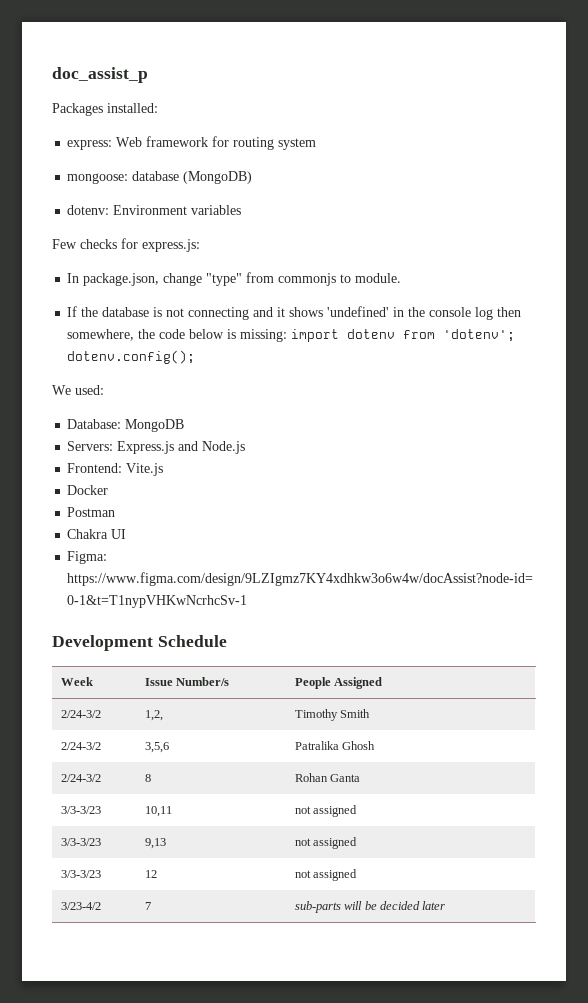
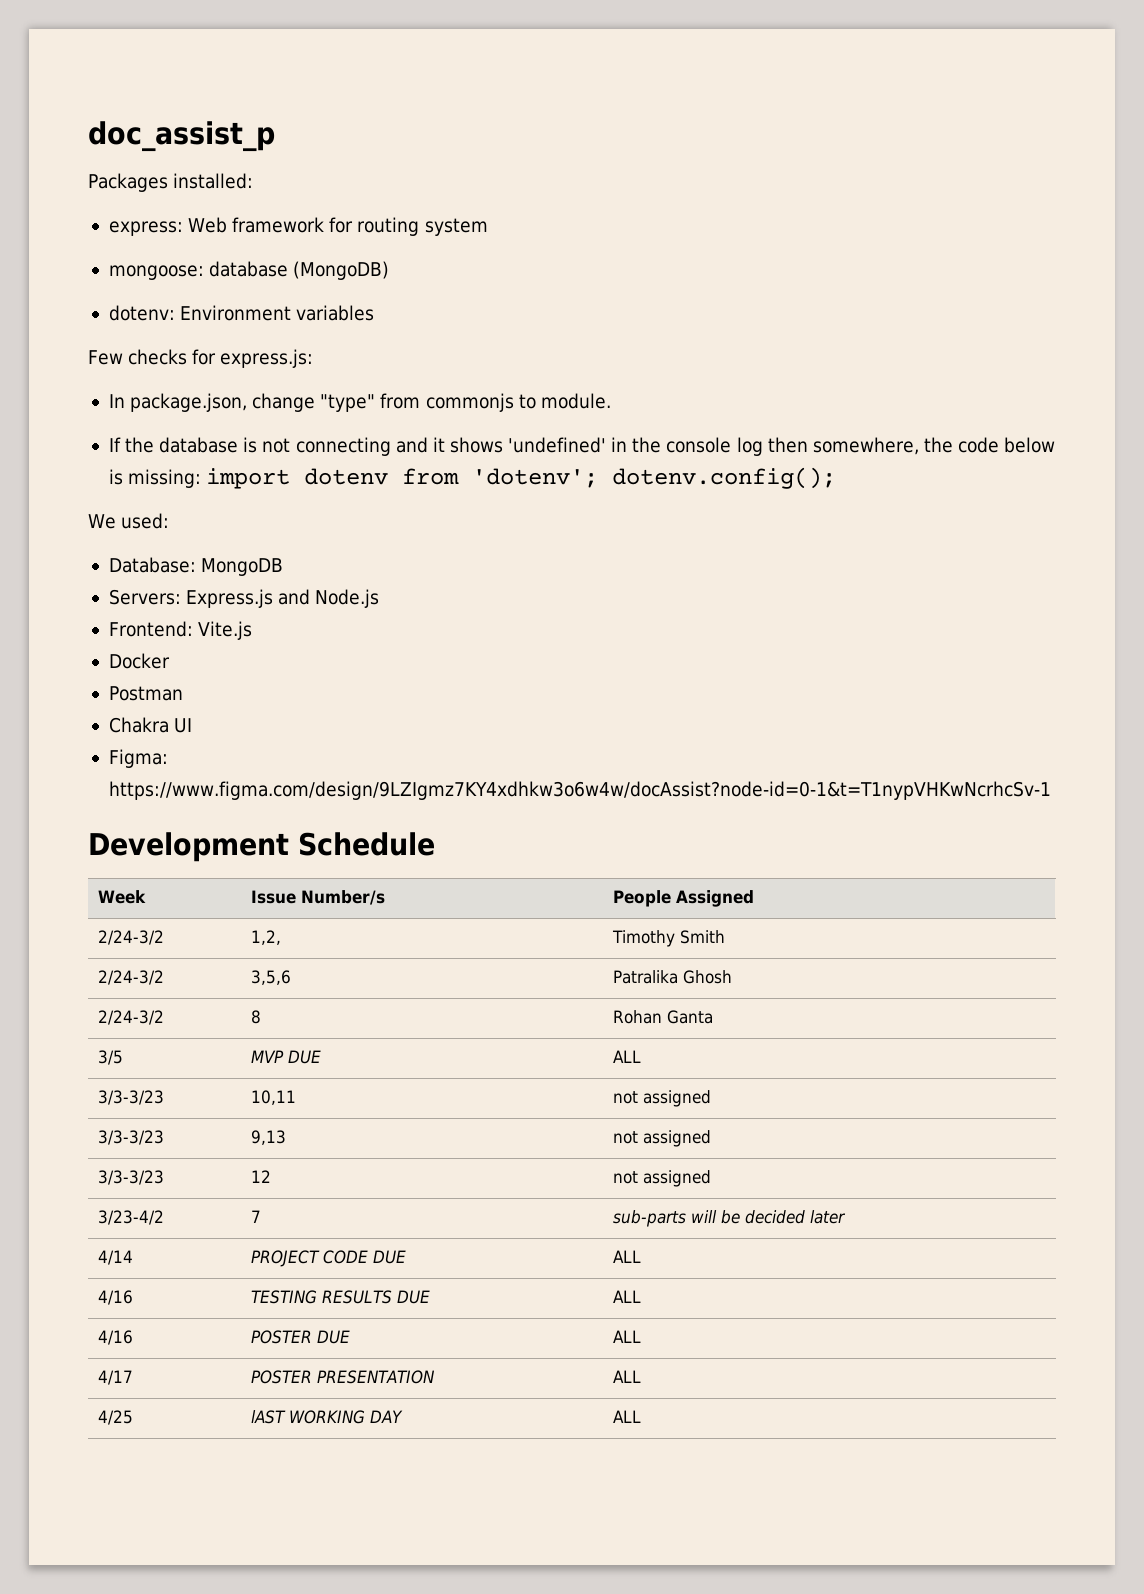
(361, 778) none -> [97,1050,123,1065] [250,1050,321,1064] [612,1050,641,1063] // 3/5 | MVP DUE | ALL
(446, 905) none -> [97,1250,133,1265] [250,1250,406,1267] [612,1250,641,1263] [97,1290,133,1305] [250,1290,430,1304] [612,1290,641,1303] [97,1330,133,1345] [250,1330,350,1344] [612,1330,641,1343] [97,1370,133,1385] [250,1370,435,1384] [612,1370,641,1383] [97,1410,133,1425] [250,1410,403,1424] [612,1410,641,1423] // 4/14 | PROJECT CODE DUE | ALL // 4/16 | TESTING RESULTS DUE | ALL // 4/16 | POSTER DUE | ALL // 4/17 | POSTER PRESENTATION | ALL // 4/25 | lAST WORKING DAY | ALL

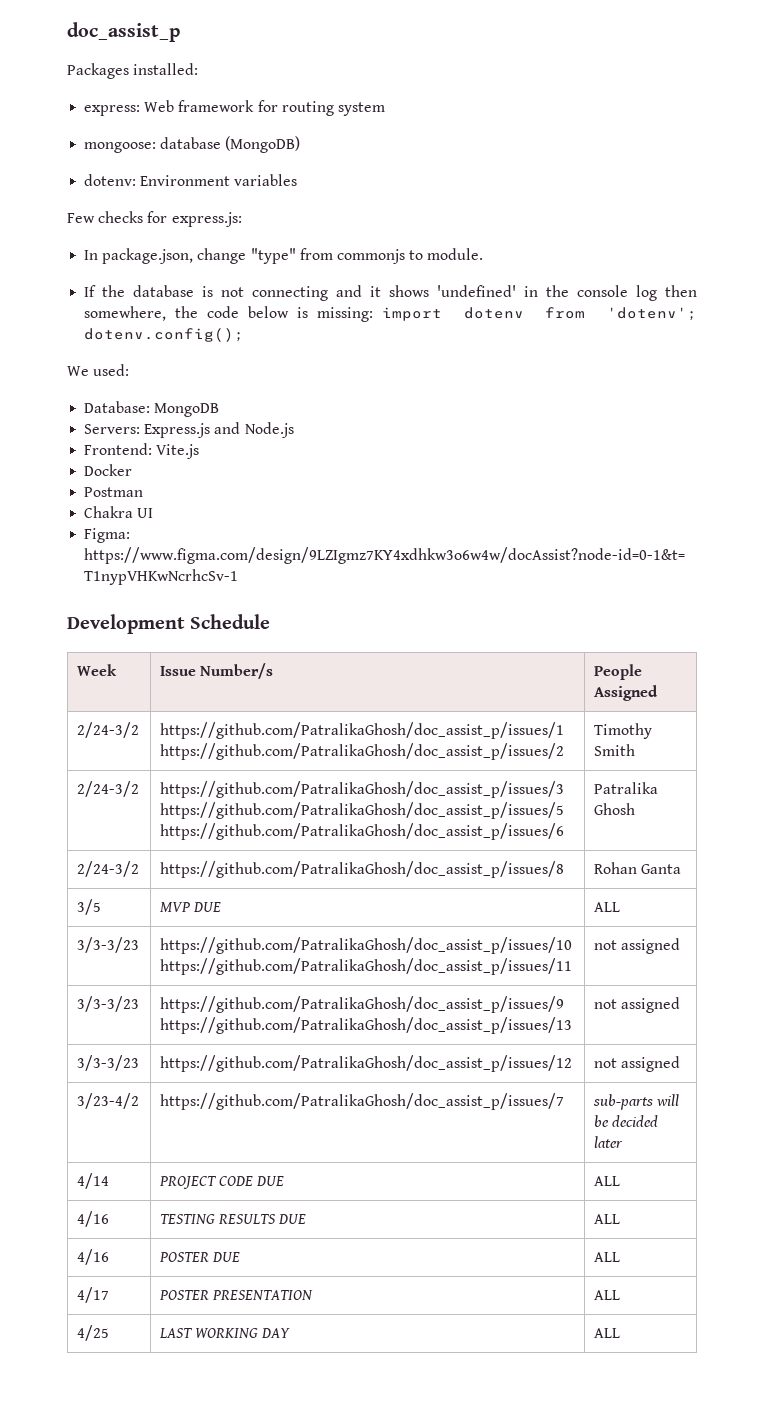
[250,930,281,945] 1,2, -> [160,722,565,739] [160,743,565,760] https://github.com/PatralikaGhosh/doc_assist_p/issues/1 https://github.com/PatralikaGhosh/doc_assist_p/issues/2
[250,970,291,985] 3,5,6 -> [160,781,565,798] [160,802,565,819] [160,823,565,840] https://github.com/PatralikaGhosh/doc_assist_p/issues/3 https://github.com/PatralikaGhosh/doc_assist_p/issues/5 https://github.com/PatralikaGhosh/doc_assist_p/issues/6
[250,1010,261,1024] 8 -> [160,861,565,878] https://github.com/PatralikaGhosh/doc_assist_p/issues/8
[250,1090,296,1105] [612,1090,711,1107] [97,1130,164,1145] [250,1130,286,1145] [612,1130,711,1147] [97,1170,164,1185] [250,1170,271,1183] 10,11 | not assigned // 3/3-3/23 | 9,13 | not assigned // 3/3-3/23 | 12 -> [160,937,573,954] [160,958,573,975] [594,938,681,954] [77,996,140,1012] [160,996,565,1013] [160,1017,573,1034] [594,997,681,1013] [77,1055,140,1071] [160,1055,573,1072] https://github.com/PatralikaGhosh/doc_assist_p/issues/10 https://github.com/PatralikaGhosh/doc_assist_p/issues/11 | not assigned // 3/3-3/23 | https://github.com/PatralikaGhosh/doc_assist_p/issues/9 https://github.com/PatralikaGhosh/doc_assist_p/issues/13 | not assigned // 3/3-3/23 | https://github.com/PatralikaGhosh/doc_assist_p/issues/12
[250,1210,261,1223] 7 -> [160,1093,565,1110] https://github.com/PatralikaGhosh/doc_assist_p/issues/7
[250,1410,286,1424] lAST -> [159,1328,193,1338] LAST

